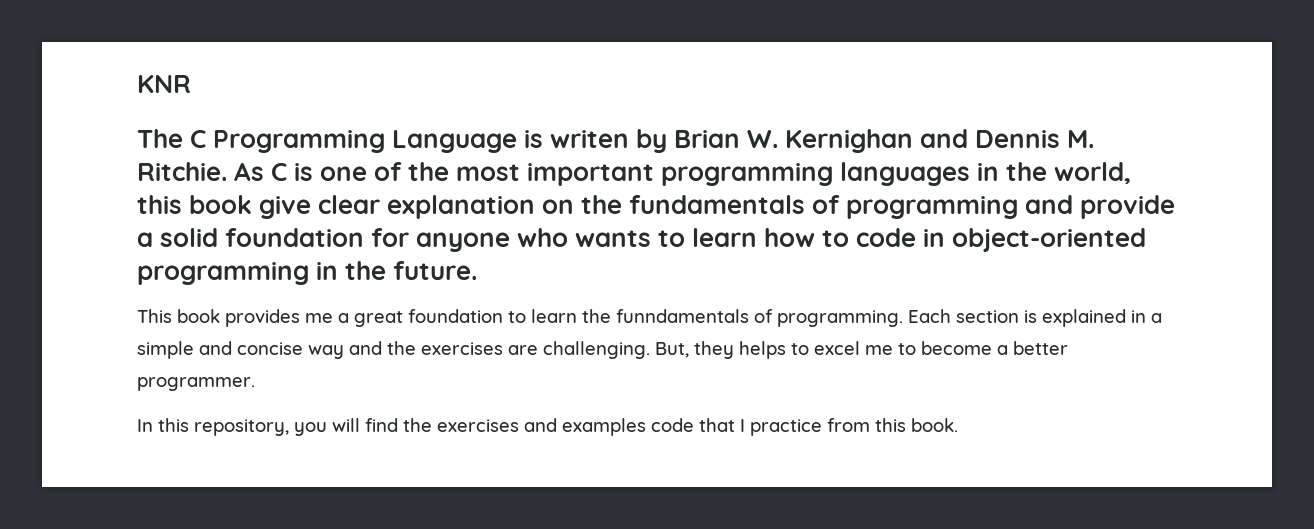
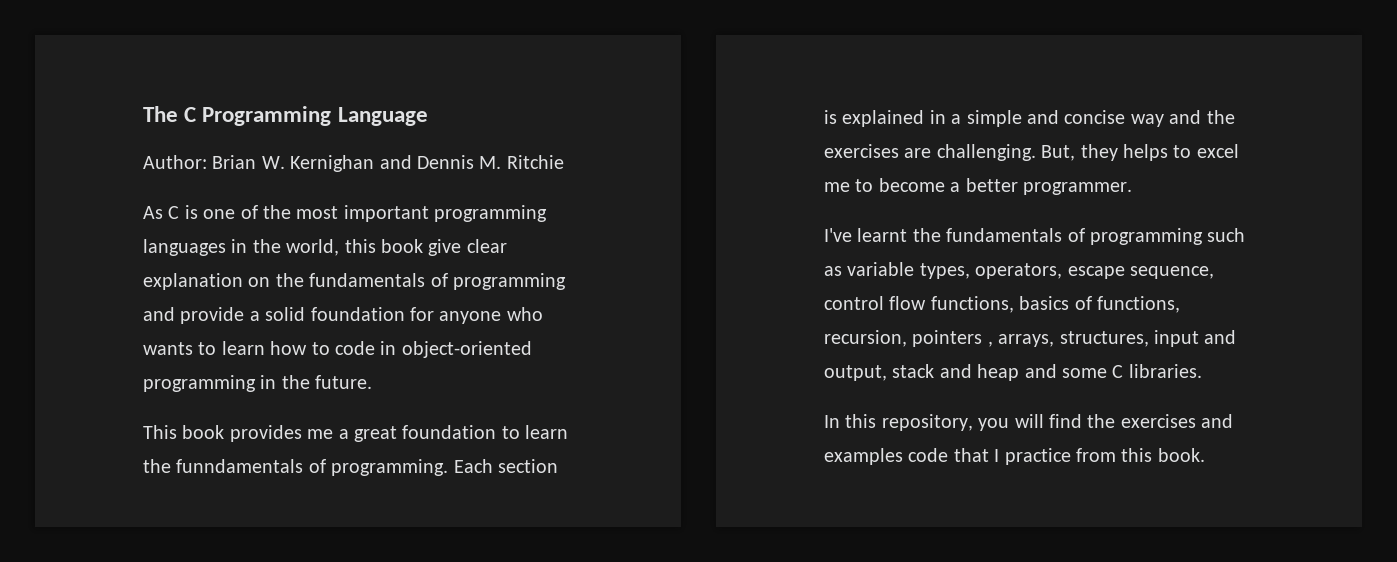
[137,75,191,93] KNR // -> (143, 114) none
[524,129,668,153] is writen by -> [143,155,207,169] // Author:
[137,162,227,181] Ritchie. -> [506,155,564,169] Ritchie //
(255, 384) none -> [824,228,1246,245] [824,262,1214,279] [824,296,1180,313] [824,330,1237,347] [824,364,1202,381] // I've learnt the fundamentals of programming such as variable types, operators, escape sequence, control flow functions, basics of functions, recursion, pointers , arrays, structures, input and output, stack and heap and some C libraries.

